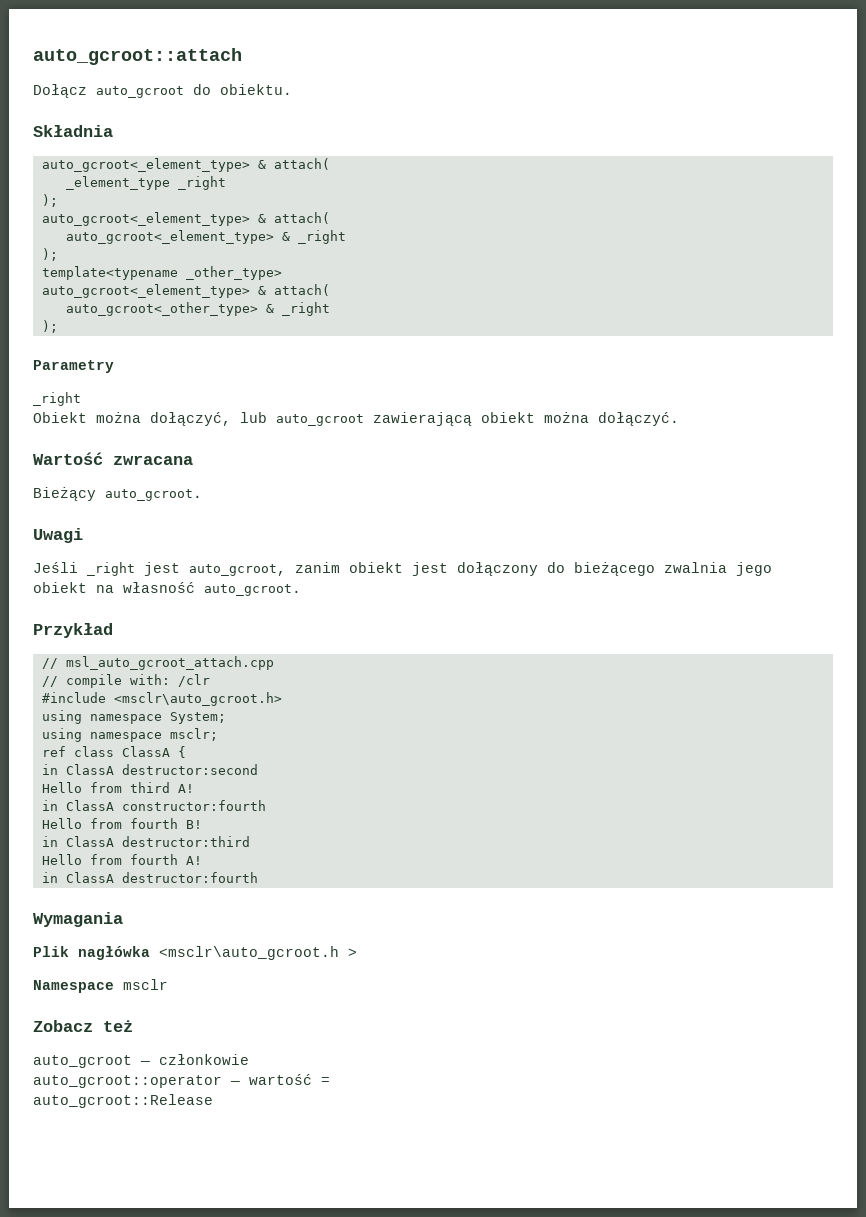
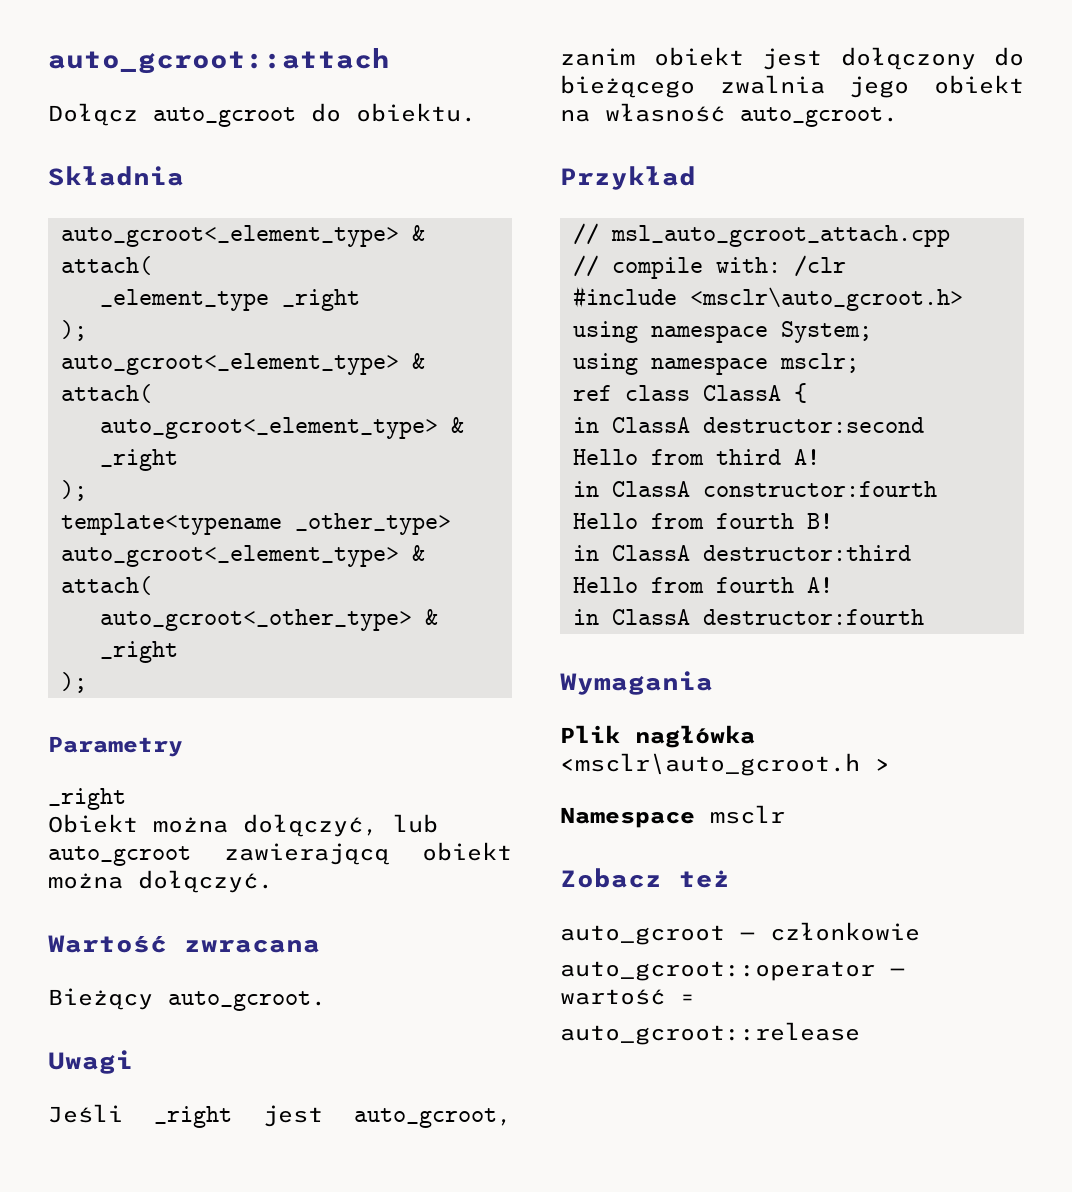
[33,1094,213,1108] auto_gcroot::Release -> [560,1022,860,1045] auto_gcroot::release

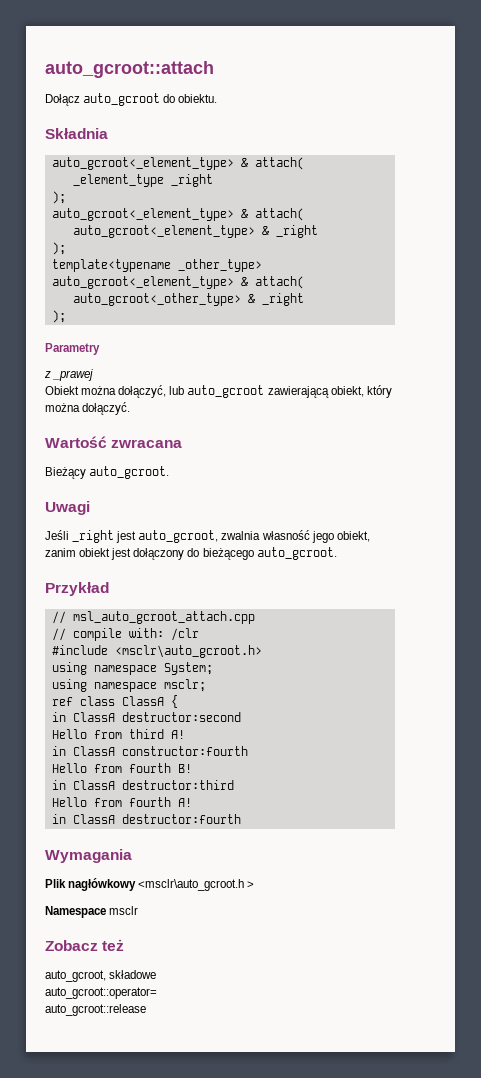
[48,788,126,810] _right -> [44,369,94,381] z _prawej
[422,842,512,861] obiekt -> [330,385,392,398] obiekt, który
(512, 1118) none -> [221,530,370,543] zwalnia własność jego obiekt,
[719,75,1024,98] [560,103,725,122] zwalnia jego obiekt na własność -> (254, 554) none
[635,725,755,748] nagłówka -> [68,878,137,891] nagłówkowy
[560,922,920,945] [560,961,905,981] [560,989,695,1005] auto_gcroot — członkowie // auto_gcroot::operator — wartość = -> [45,970,157,982] [45,987,157,999] auto_gcroot, składowe // auto_gcroot::operator=

